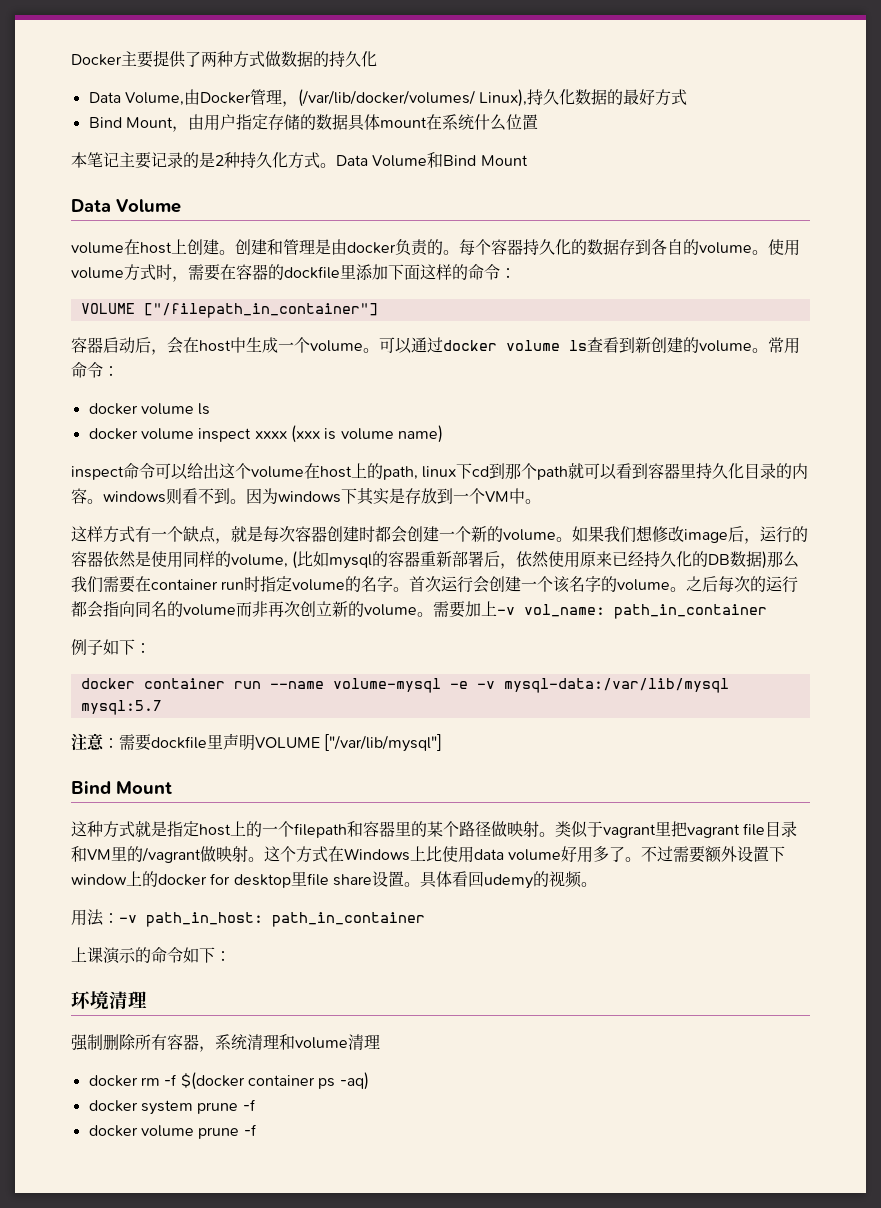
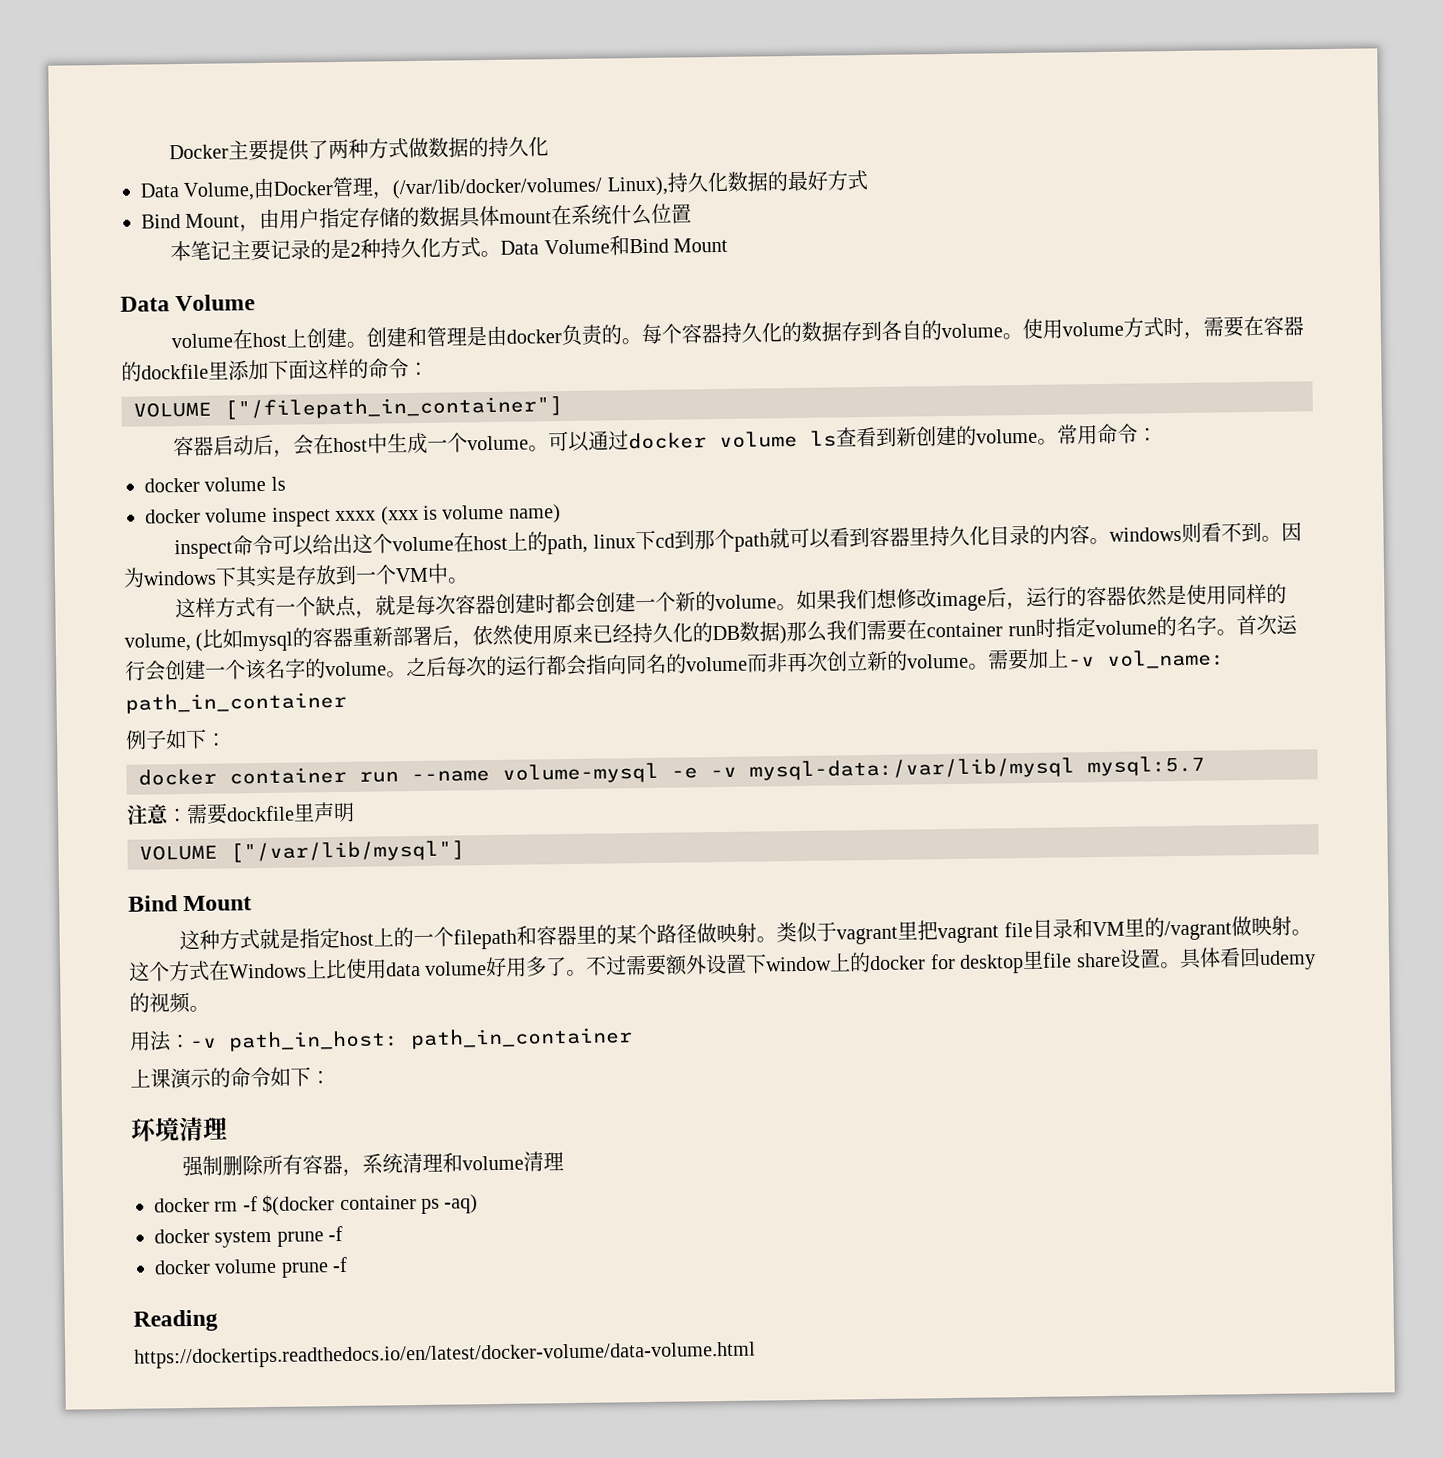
(255, 742) none -> (355, 812) //
(257, 1130) none -> [133,1309,218,1332] [134,1341,756,1369] // Reading // https://dockertips.readthedocs.io/en/latest/docker-volume/data-volume.html

